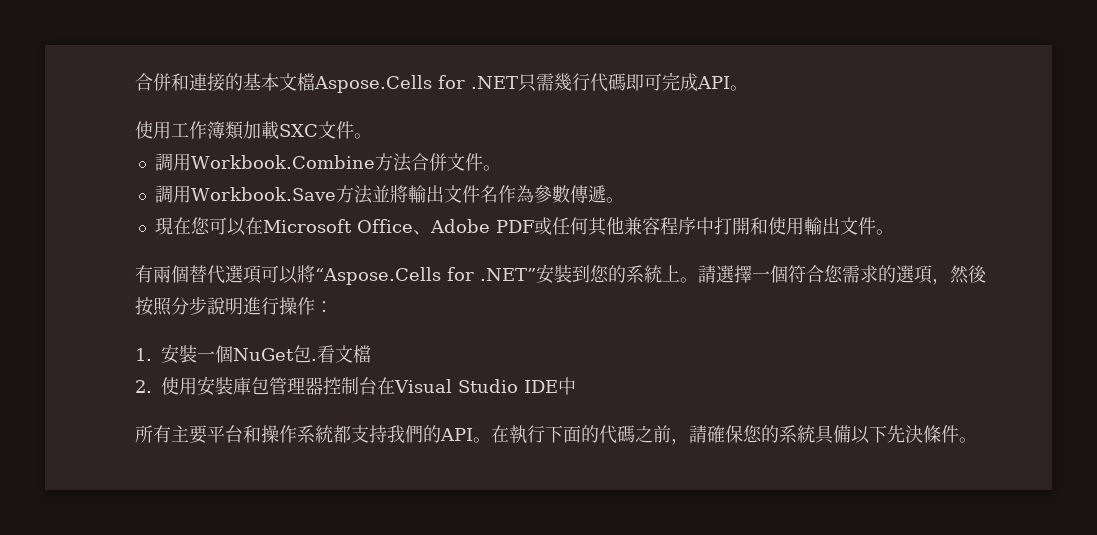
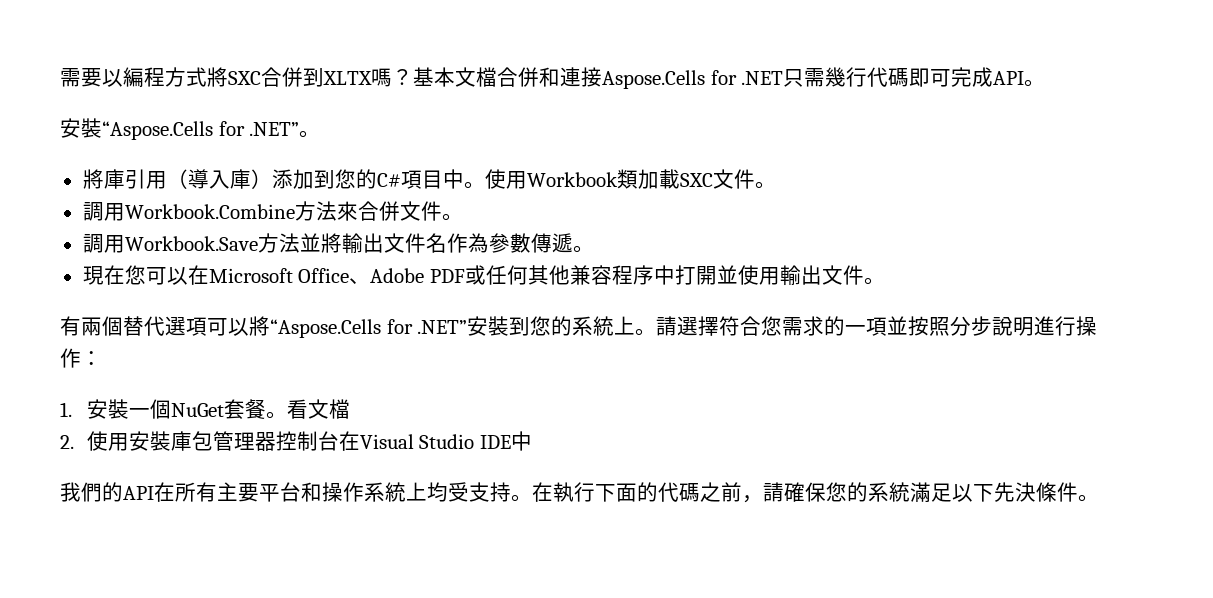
[135,73,315,92] 合併和連接的基本文檔 -> [60,67,602,87] 需要以編程方式將SXC合併到XLTX嗎？基本文檔合併和連接
[135,121,225,139] 使用工作簿 -> [60,118,321,140] [82,169,618,189] 安裝“Aspose.Cells for .NET”。 // 將庫引用（導入庫）添加到您的C#項目中。使用Workbook
(412, 162) none -> [336,201,358,221] 來
[749,217,768,235] 和 -> [716,265,738,284] 並
[751,265,788,283] 一個 -> (720, 326) none
[895,265,987,285] 選項，然後 -> [845,316,909,336] 一項並
[293,345,317,363] 包. -> [223,399,287,419] 套餐。
(576, 386) none -> [60,482,175,502] 我們的API在
[333,425,473,443] 都支持我們的API -> [406,482,511,502] 上均受支持
[815,425,851,444] 具備 -> [910,482,952,502] 滿足

